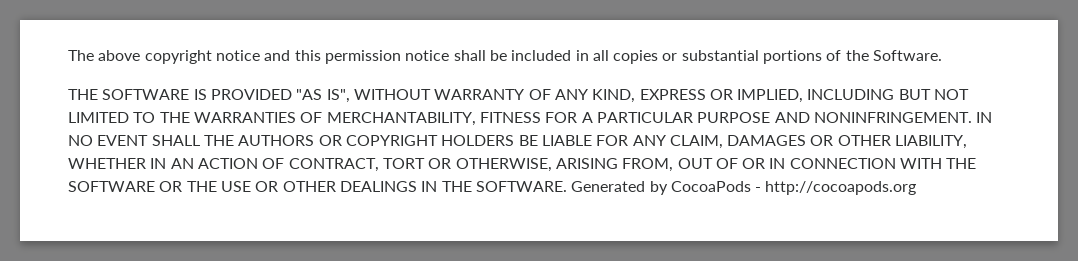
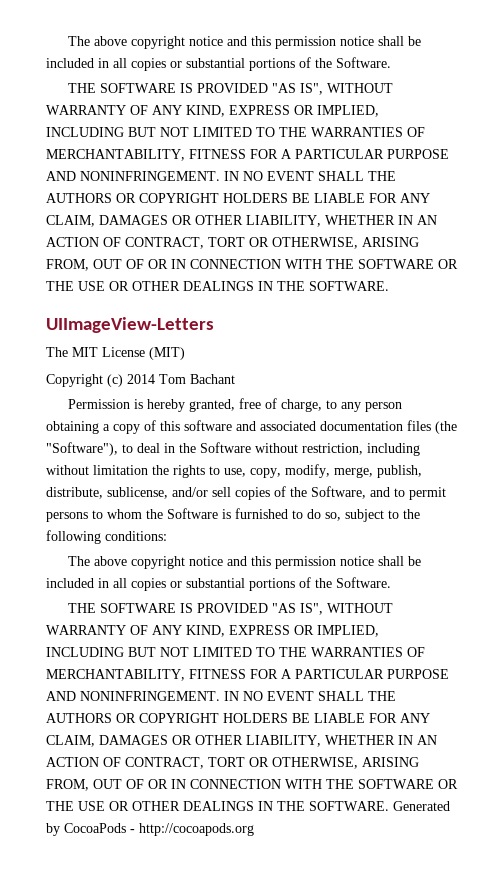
(567, 186) none -> [46,317,214,333] [46,347,185,360] [46,374,235,387] [68,398,403,412] [46,420,457,434] [46,442,420,456] [46,464,422,478] [46,486,446,500] [46,508,420,522] [46,530,167,544] [68,556,422,569] [46,577,391,591] [68,603,394,615] [46,625,379,637] [46,647,425,657] [46,669,449,681] [46,691,396,701] [46,713,430,723] [46,735,437,747] [46,757,419,769] [46,779,458,791] [46,801,389,811] // UIImageView-Letters // The MIT License (MIT) // Copyright (c) 2014 Tom Bachant // Permission is hereby granted, free of charge, to any person obtaining a copy of this software and associated documentation files (the "Software"), to deal in the Software without restriction, including without limitation the rights to use, copy, modify, merge, publish, distribute, sublicense, and/or sell copies of the Software, and to permit persons to whom the Software is furnished to do so, subject to the following conditions: // The above copyright notice and this permission notice shall be included in all copies or substantial portions of the Software. // THE SOFTWARE IS PROVIDED "AS IS", WITHOUT WARRANTY OF ANY KIND, EXPRESS OR IMPLIED, INCLUDING BUT NOT LIMITED TO THE WARRANTIES OF MERCHANTABILITY, FITNESS FOR A PARTICULAR PURPOSE AND NONINFRINGEMENT. IN NO EVENT SHALL THE AUTHORS OR COPYRIGHT HOLDERS BE LIABLE FOR ANY CLAIM, DAMAGES OR OTHER LIABILITY, WHETHER IN AN ACTION OF CONTRACT, TORT OR OTHERWISE, ARISING FROM, OUT OF OR IN CONNECTION WITH THE SOFTWARE OR THE USE OR OTHER DEALINGS IN THE SOFTWARE.

